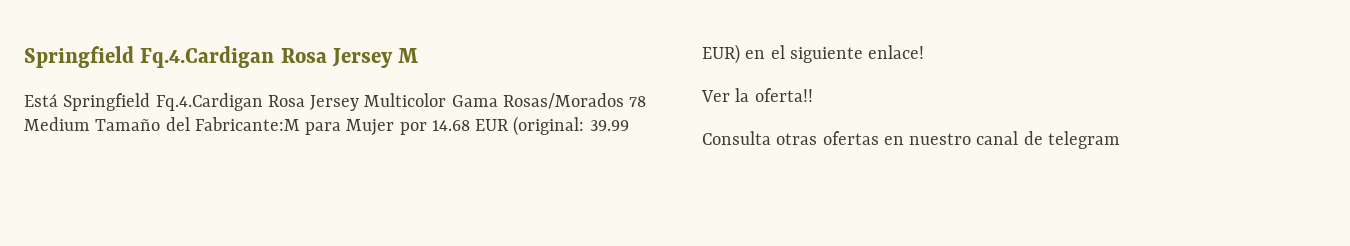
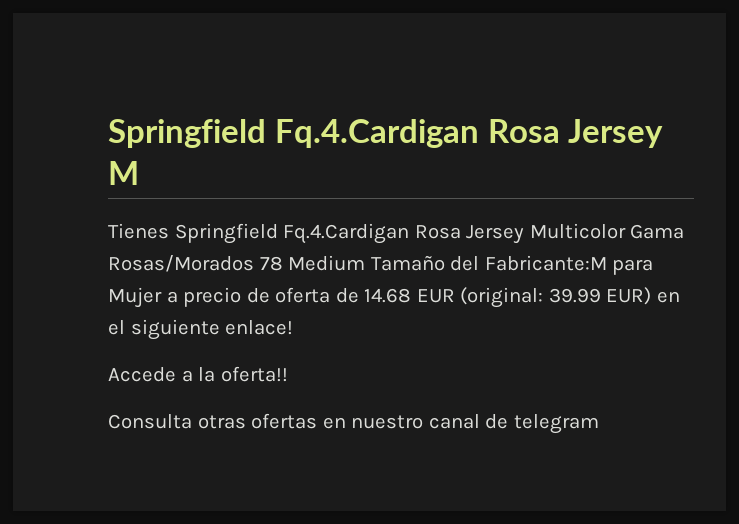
[24,94,58,107] Está -> [108,223,169,239] Tienes
[399,122,427,135] por -> [166,287,359,307] a precio de oferta de
[701,90,730,102] Ver -> [108,367,193,382] Accede a

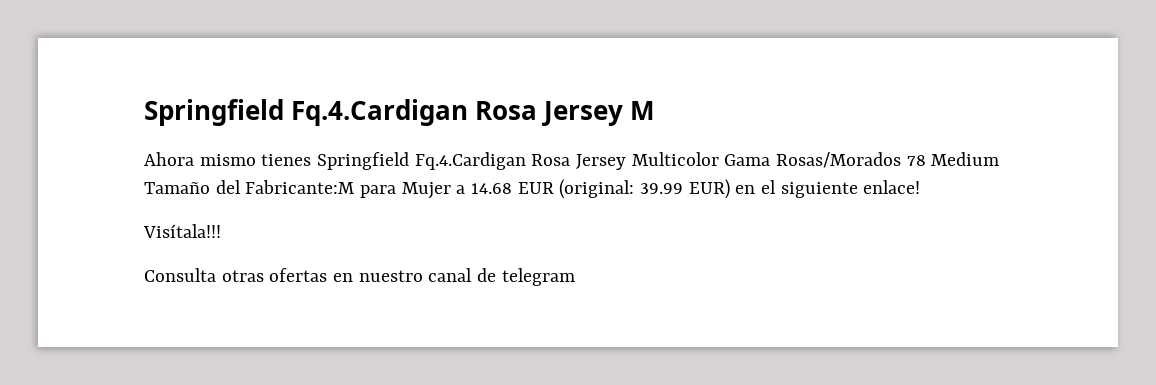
[108,223,169,239] Tienes -> [144,152,312,166] Ahora mismo tienes
[183,287,359,307] precio de oferta de -> (466, 189) none
[108,366,288,382] Accede a la oferta!! -> [143,224,221,238] Visítala!!!

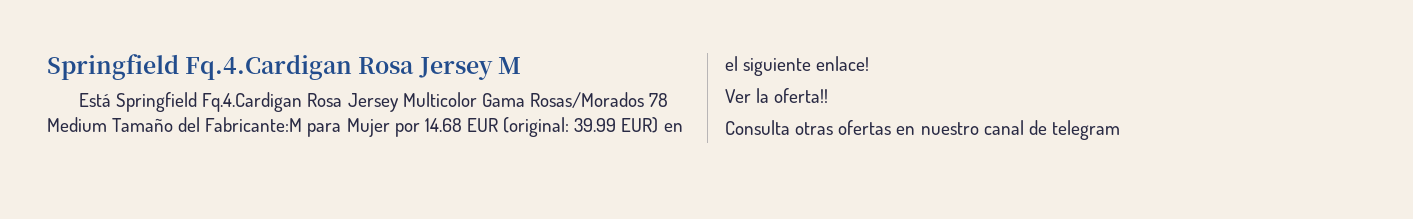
[144,152,312,166] Ahora mismo tienes -> [78,93,111,107] Está
[456,185,466,194] a -> [394,123,420,137] por
[143,224,221,238] Visítala!!! -> [725,88,829,103] Ver la oferta!!

